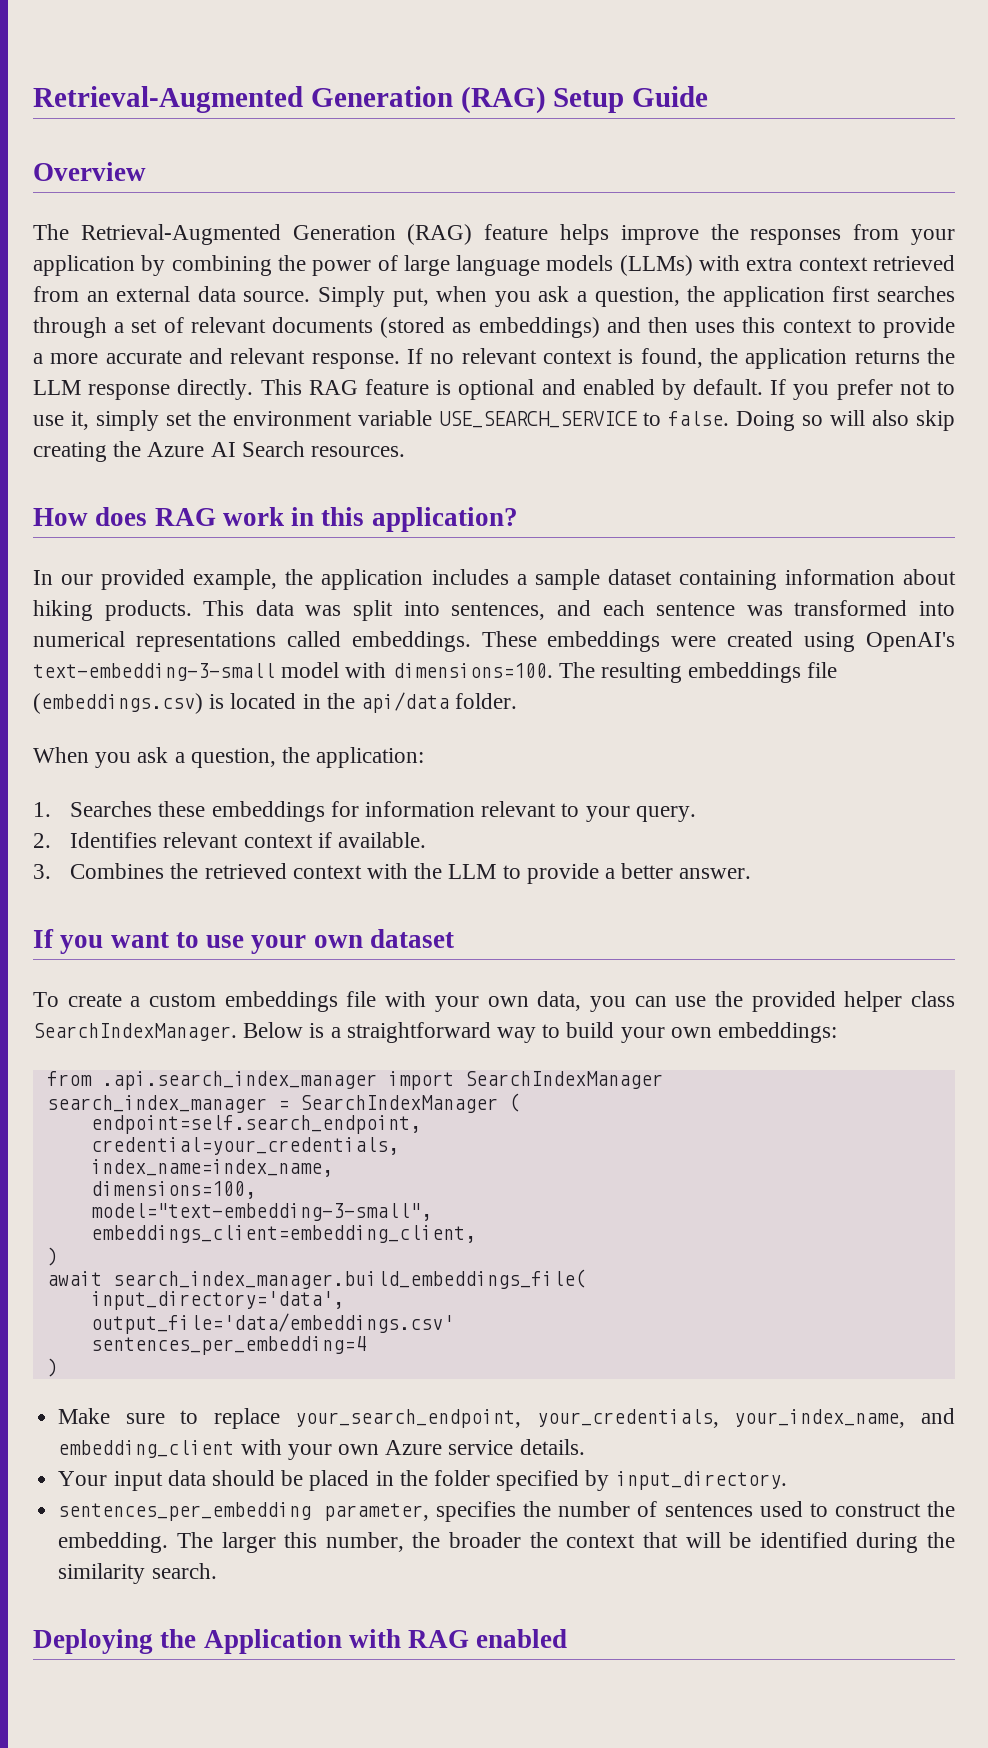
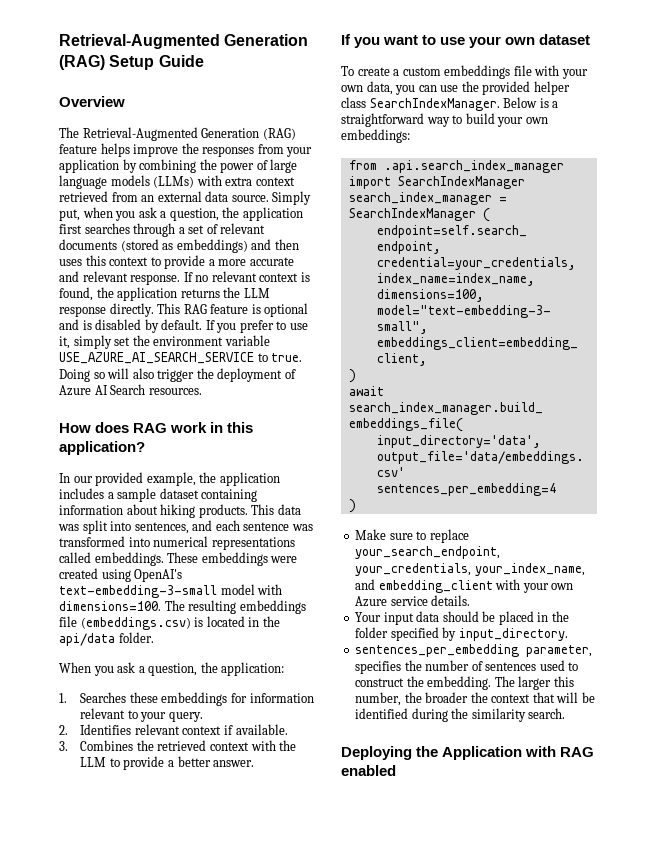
[582,379,655,395] enabled -> [82,319,142,330] is disabled
[899,381,931,395] not -> (274, 326) none
[438,411,730,428] USE_SEARCH_SERVICE to false. -> [59,352,303,364] USE_AZURE_AI_SEARCH_SERVICE to true.
[916,410,956,431] [33,441,142,462] skip creating the -> [157,368,296,382] trigger the deployment of

